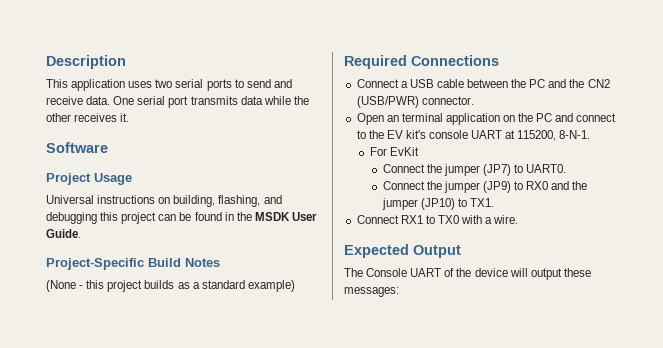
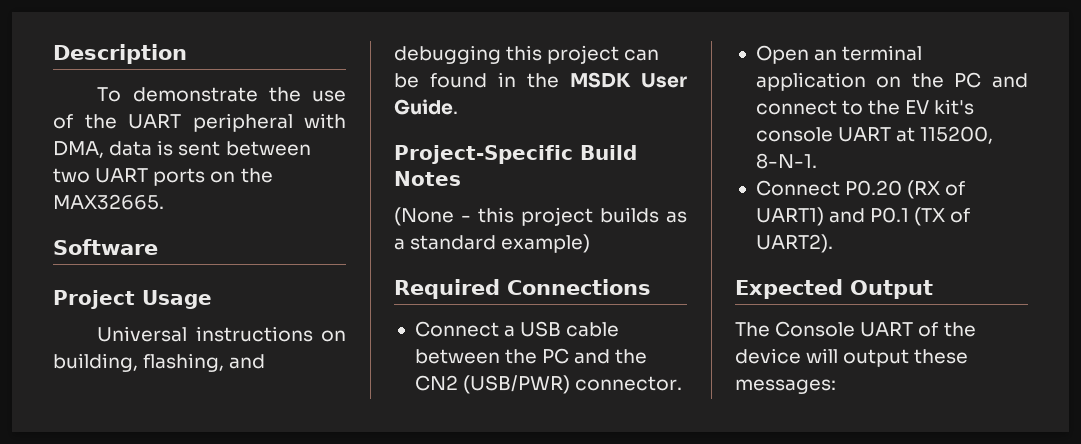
[46,79,292,91] [46,96,309,108] [46,113,130,122] This application uses two serial ports to send and receive data. One serial port transmits data while the other receives it. -> [97,87,347,102] [53,113,346,132] [53,140,311,158] [53,168,273,186] [53,194,164,210] To demonstrate the use of the UART peripheral with DMA, data is sent between two UART ports on the MAX32665.
[369,147,419,156] [382,164,567,176] [382,181,588,193] [381,198,495,210] [356,215,519,224] // For EvKit // Connect the jumper (JP7) to UART0. // Connect the jumper (JP9) to RX0 and the jumper (JP10) to TX1. // Connect RX1 to TX0 with a wire. -> [755,180,966,199] [755,207,971,226] [755,234,833,253] // Connect P0.20 (RX of UART1) and P0.1 (TX of UART2).

